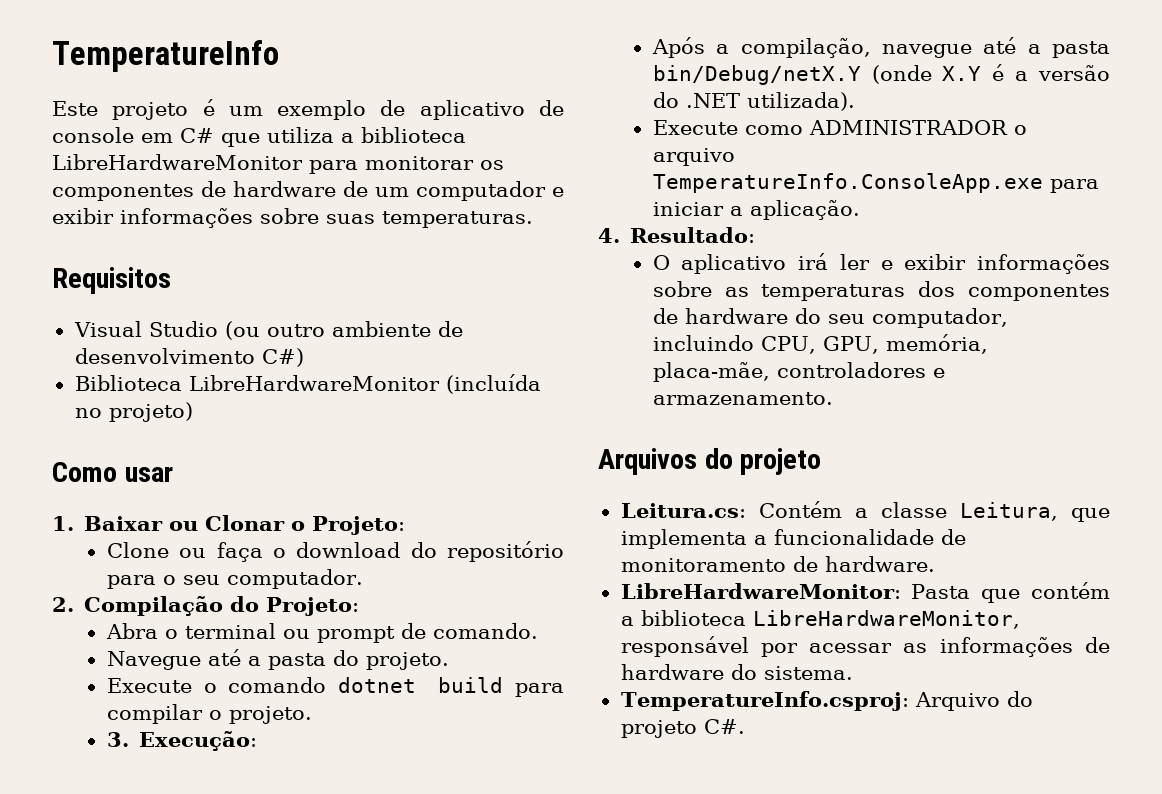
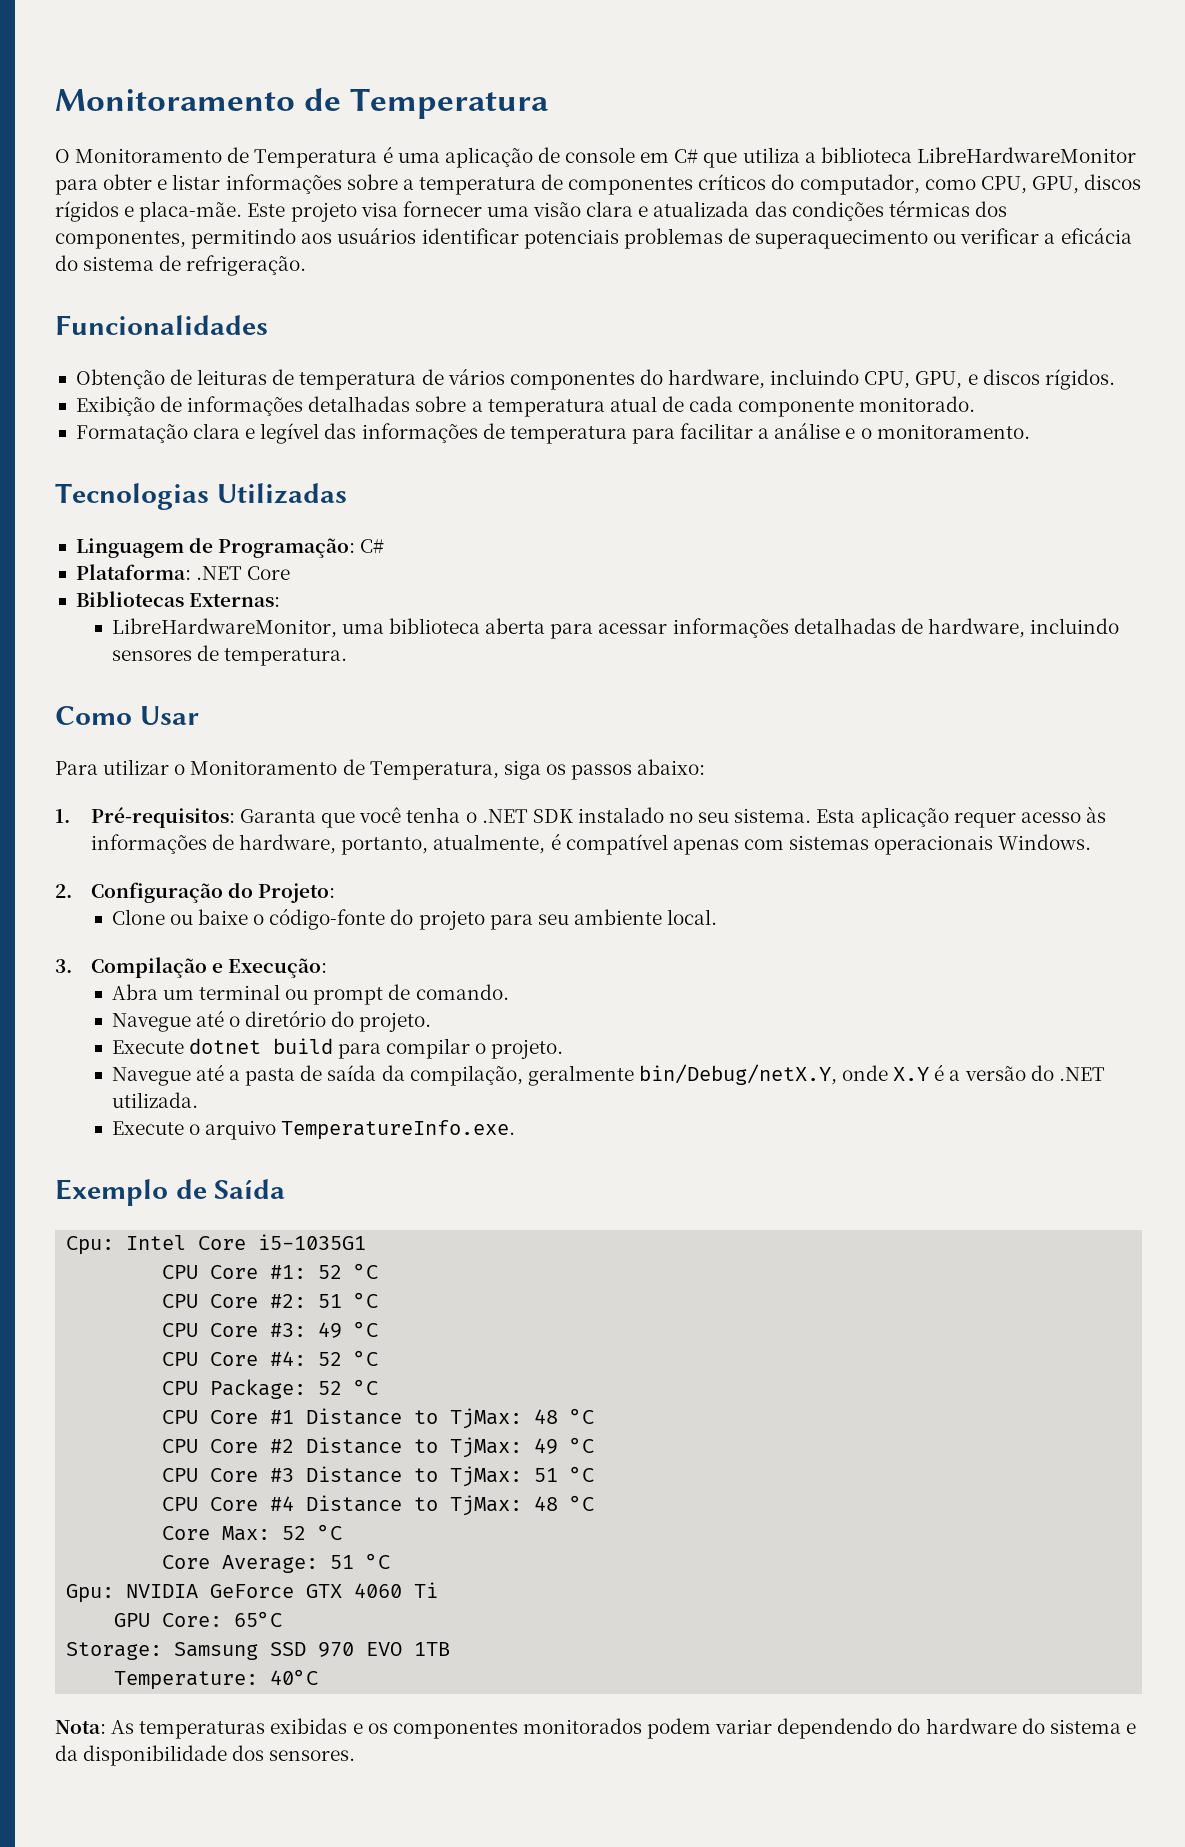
[52,40,279,72] [52,99,525,120] TemperatureInfo // Este projeto é um exemplo de aplicativo -> [55,88,549,119] [55,146,533,168] Monitoramento de Temperatura // O Monitoramento de Temperatura é uma aplicação
[365,156,504,170] [52,181,564,201] [52,208,533,228] [52,267,171,294] [73,321,463,340] [74,348,304,367] [74,374,541,394] [74,402,193,422] [52,462,173,482] [52,515,406,535] [106,541,564,562] [106,569,363,589] [52,596,360,616] monitorar os componentes de hardware de um computador e exibir informações sobre suas temperaturas. // Requisitos // Visual Studio (ou outro ambiente de desenvolvimento C#) // Biblioteca LibreHardwareMonitor (incluída no projeto) // Como usar // 1. Baixar ou Clonar o Projeto: // Clone ou faça o download do repositório para o seu computador. // 2. Compilação do Projeto: -> [103,174,1142,195] [55,200,1007,222] [55,227,1132,249] [55,255,307,276] [55,315,268,335] [75,368,1115,390] [75,396,976,417] [75,422,1030,444] [55,483,347,510] [75,537,385,558] [75,564,291,580] [75,591,281,607] [111,618,1120,639] [111,645,348,666] [55,706,199,725] [55,759,706,780] [55,806,1106,828] [90,833,1092,855] [55,882,336,903] [111,908,718,930] [55,957,328,978] obter e listar informações sobre a temperatura de componentes críticos do computador, como CPU, GPU, discos rígidos e placa-mãe. Este projeto visa fornecer uma visão clara e atualizada das condições térmicas dos componentes, permitindo aos usuários identificar potenciais problemas de superaquecimento ou verificar a eficácia do sistema de refrigeração. // Funcionalidades // Obtenção de leituras de temperatura de vários componentes do hardware, incluindo CPU, GPU, e discos rígidos. // Exibição de informações detalhadas sobre a temperatura atual de cada componente monitorado. // Formatação clara e legível das informações de temperatura para facilitar a análise e o monitoramento. // Tecnologias Utilizadas // Linguagem de Programação: C# // Plataforma: .NET Core // Bibliotecas Externas: // LibreHardwareMonitor, uma biblioteca aberta para acessar informações detalhadas de hardware, incluindo sensores de temperatura. // Como Usar // Para utilizar o Monitoramento de Temperatura, siga os passos abaixo: // 1. Pré-requisitos: Garanta que você tenha o .NET SDK instalado no seu sistema. Esta aplicação requer acesso às informações de hardware, portanto, atualmente, é compatível apenas com sistemas operacionais Windows. // 2. Configuração do Projeto: // Clone ou baixe o código-fonte do projeto para seu ambiente local. // 3. Compilação e Execução:
[164,629,178,639] o -> [162,989,194,1000] um
[247,653,326,670] a pasta -> [229,1010,327,1027] o diretório
[203,677,327,693] o comando -> (184, 1047) none
[106,731,258,751] [651,37,1110,58] [652,65,932,85] 3. Execução: // Após a compilação, navegue até a pasta bin/Debug/netX.Y (onde -> [111,1064,889,1086] Navegue até a pasta de saída da compilação, geralmente bin/Debug/netX.Y, onde
[746,92,855,111] [652,120,1027,135] [652,148,735,166] [652,173,1099,193] [652,200,860,220] [598,227,756,243] [652,253,1110,274] [652,281,1110,301] [652,308,1008,328] [652,334,988,354] [652,362,945,382] [652,392,833,405] [598,448,822,475] [620,501,1110,522] [620,529,966,549] [620,556,935,572] [620,582,1110,603] [620,610,1020,629] [620,636,1110,657] [620,664,853,680] [620,691,1033,711] [620,719,745,738] utilizada). // Execute como ADMINISTRADOR o arquivo TemperatureInfo.ConsoleApp.exe para iniciar a aplicação. // 4. Resultado: // O aplicativo irá ler e exibir informações sobre as temperaturas dos componentes de hardware do seu computador, incluindo CPU, GPU, memória, placa-mãe, controladores e armazenamento. // Arquivos do projeto // Leitura.cs: Contém a classe Leitura, que implementa a funcionalidade de monitoramento de hardware. // LibreHardwareMonitor: Pasta que contém a biblioteca LibreHardwareMonitor, responsável por acessar as informações de hardware do sistema. // TemperatureInfo.csproj: Arquivo do projeto C#. -> [111,1092,198,1108] [111,1120,516,1140] [55,1179,286,1206] [66,1234,367,1255] [162,1263,379,1279] [162,1292,379,1308] [162,1321,379,1338] [162,1350,379,1366] [162,1379,379,1399] [162,1408,595,1429] [162,1437,595,1458] [162,1466,595,1487] [162,1495,595,1516] [162,1524,343,1541] [162,1553,391,1573] [66,1582,439,1603] [114,1611,283,1627] [66,1642,451,1660] [114,1669,319,1690] [55,1718,1136,1739] [55,1745,356,1766] utilizada. // Execute o arquivo TemperatureInfo.exe. // Exemplo de Saída // Cpu: Intel Core i5-1035G1 // CPU Core #1: 52 °C // CPU Core #2: 51 °C // CPU Core #3: 49 °C // CPU Core #4: 52 °C // CPU Package: 52 °C // CPU Core #1 Distance to TjMax: 48 °C // CPU Core #2 Distance to TjMax: 49 °C // CPU Core #3 Distance to TjMax: 51 °C // CPU Core #4 Distance to TjMax: 48 °C // Core Max: 52 °C // Core Average: 51 °C // Gpu: NVIDIA GeForce GTX 4060 Ti // GPU Core: 65°C // Storage: Samsung SSD 970 EVO 1TB // Temperature: 40°C // Nota: As temperaturas exibidas e os componentes monitorados podem variar dependendo do hardware do sistema e da disponibilidade dos sensores.

